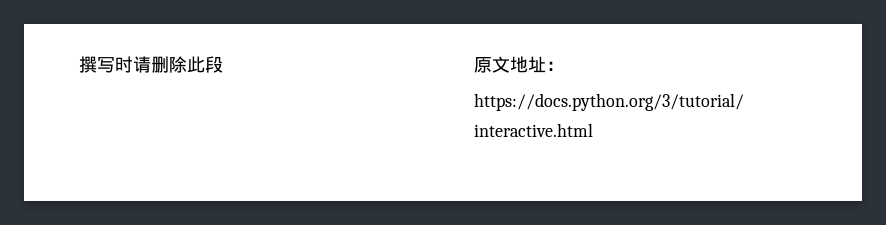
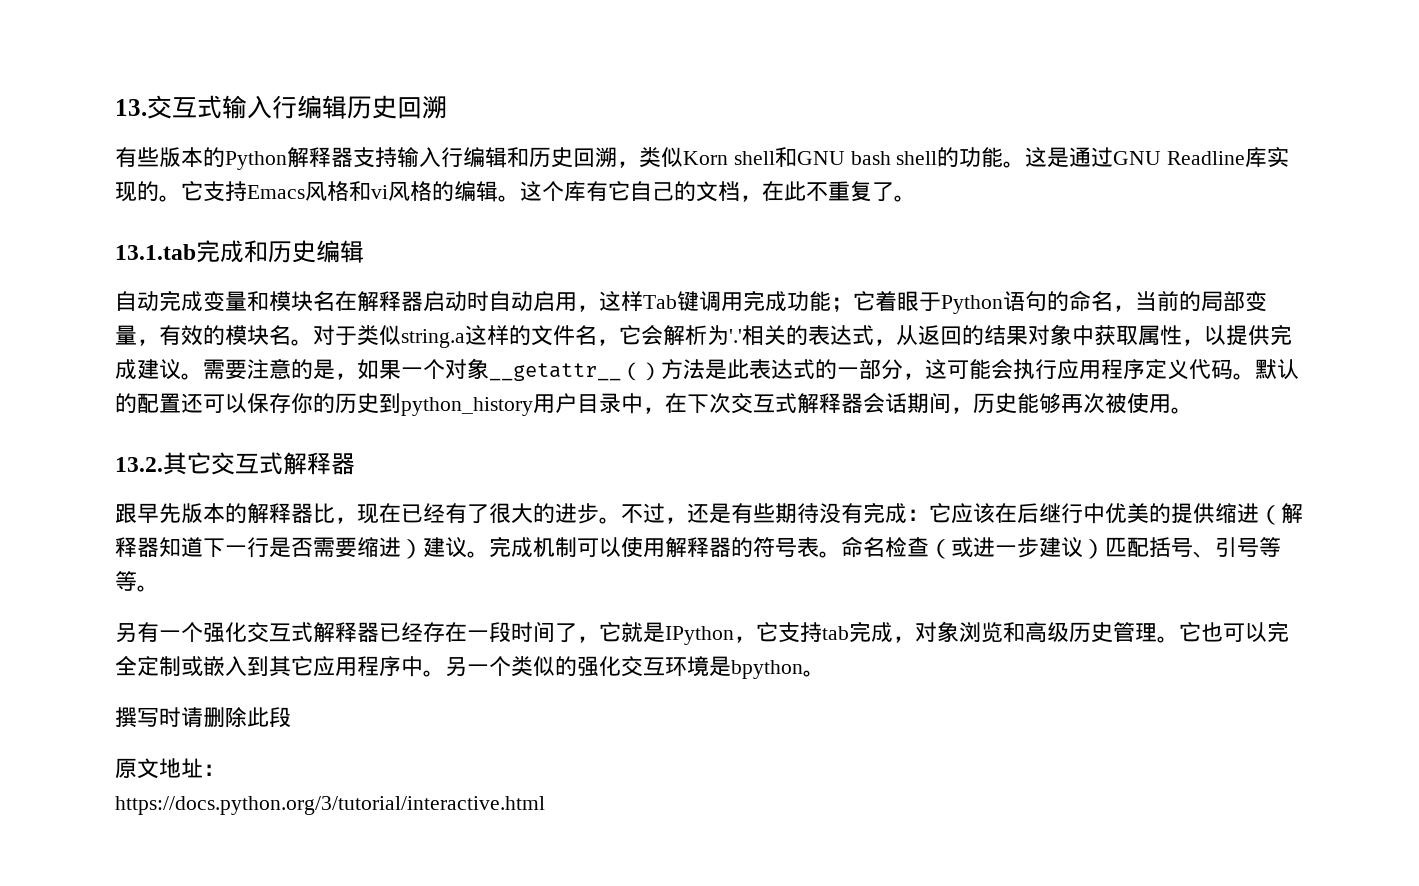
(79, 64) none -> [115,95,447,119] [115,147,1290,170] [115,181,916,202] [115,240,364,263] [115,290,1267,314] [115,324,1292,348] [115,358,1299,381] [115,392,1193,416] [115,452,355,475] [115,502,1303,525] [115,536,1281,559] [115,571,159,592] [115,621,1289,645] [115,656,825,679] 13.交互式输入行编辑历史回溯 // 有些版本的Python解释器支持输入行编辑和历史回溯，类似Korn shell和GNU bash shell的功能。这是通过GNU Readline库实现的。它支持Emacs风格和vi风格的编辑。这个库有它自己的文档，在此不重复了。 // 13.1.tab完成和历史编辑 // 自动完成变量和模块名在解释器启动时自动启用，这样Tab键调用完成功能；它着眼于Python语句的命名，当前的局部变量，有效的模块名。对于类似string.a这样的文件名，它会解析为'.'相关的表达式，从返回的结果对象中获取属性，以提供完成建议。需要注意的是，如果一个对象__getattr__（）方法是此表达式的一部分，这可能会执行应用程序定义代码。默认的配置还可以保存你的历史到python_history用户目录中，在下次交互式解释器会话期间，历史能够再次被使用。 // 13.2.其它交互式解释器 // 跟早先版本的解释器比，现在已经有了很大的进步。不过，还是有些期待没有完成：它应该在后继行中优美的提供缩进（解释器知道下一行是否需要缩进）建议。完成机制可以使用解释器的符号表。命名检查（或进一步建议）匹配括号、引号等等。 // 另有一个强化交互式解释器已经存在一段时间了，它就是IPython，它支持tab完成，对象浏览和高级历史管理。它也可以完全定制或嵌入到其它应用程序中。另一个类似的强化交互环境是bpython。 //

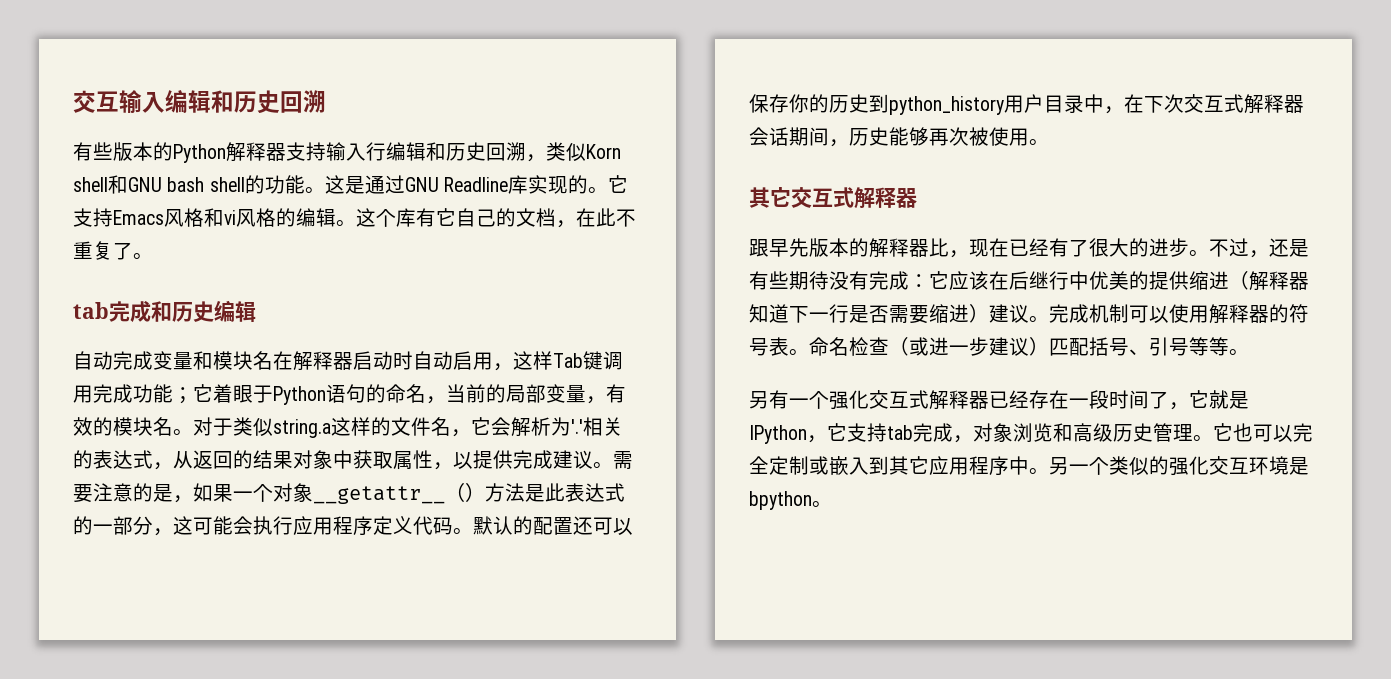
[115,95,347,119] 13.交互式输入行编辑 -> [73,90,234,113] 交互输入编辑和
[115,244,196,260] 13.1.tab -> [73,302,109,319] tab
[115,457,163,472] 13.2. -> (1049, 142) none
[115,707,291,728] [115,758,225,779] [115,796,545,815] // 撰写时请删除此段 // 原文地址： // https://docs.python.org/3/tutorial/interactive.html -> (832, 504) none

